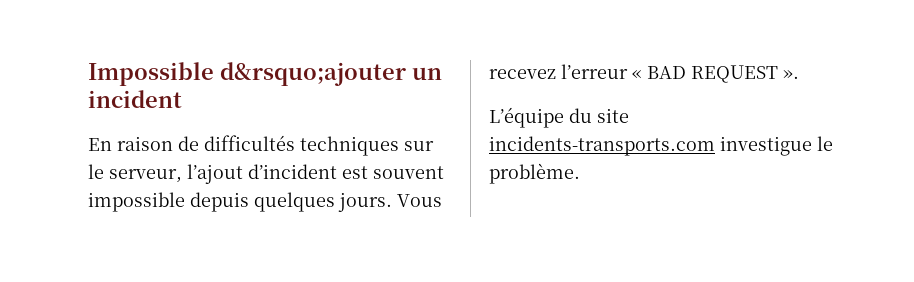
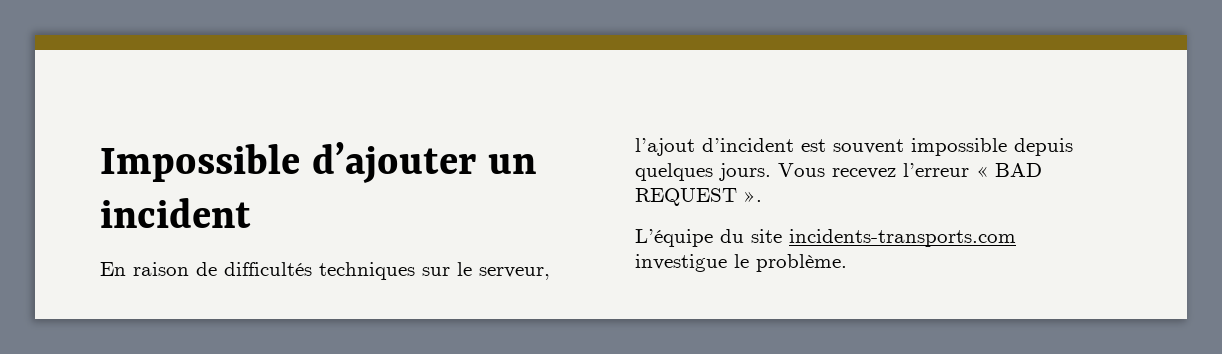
[220,62,406,86] d&rsquo;ajouter -> [312,142,477,183] d’ajouter

